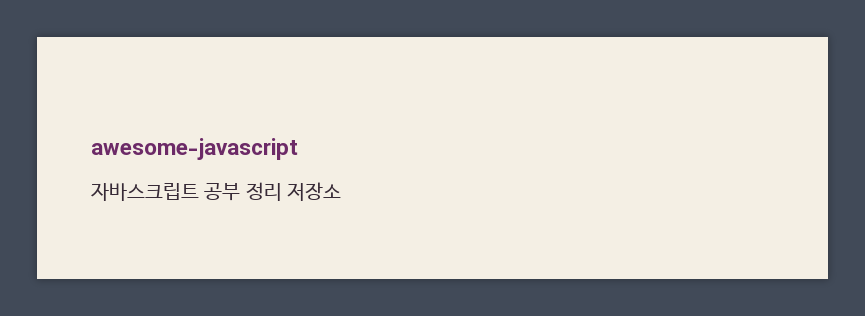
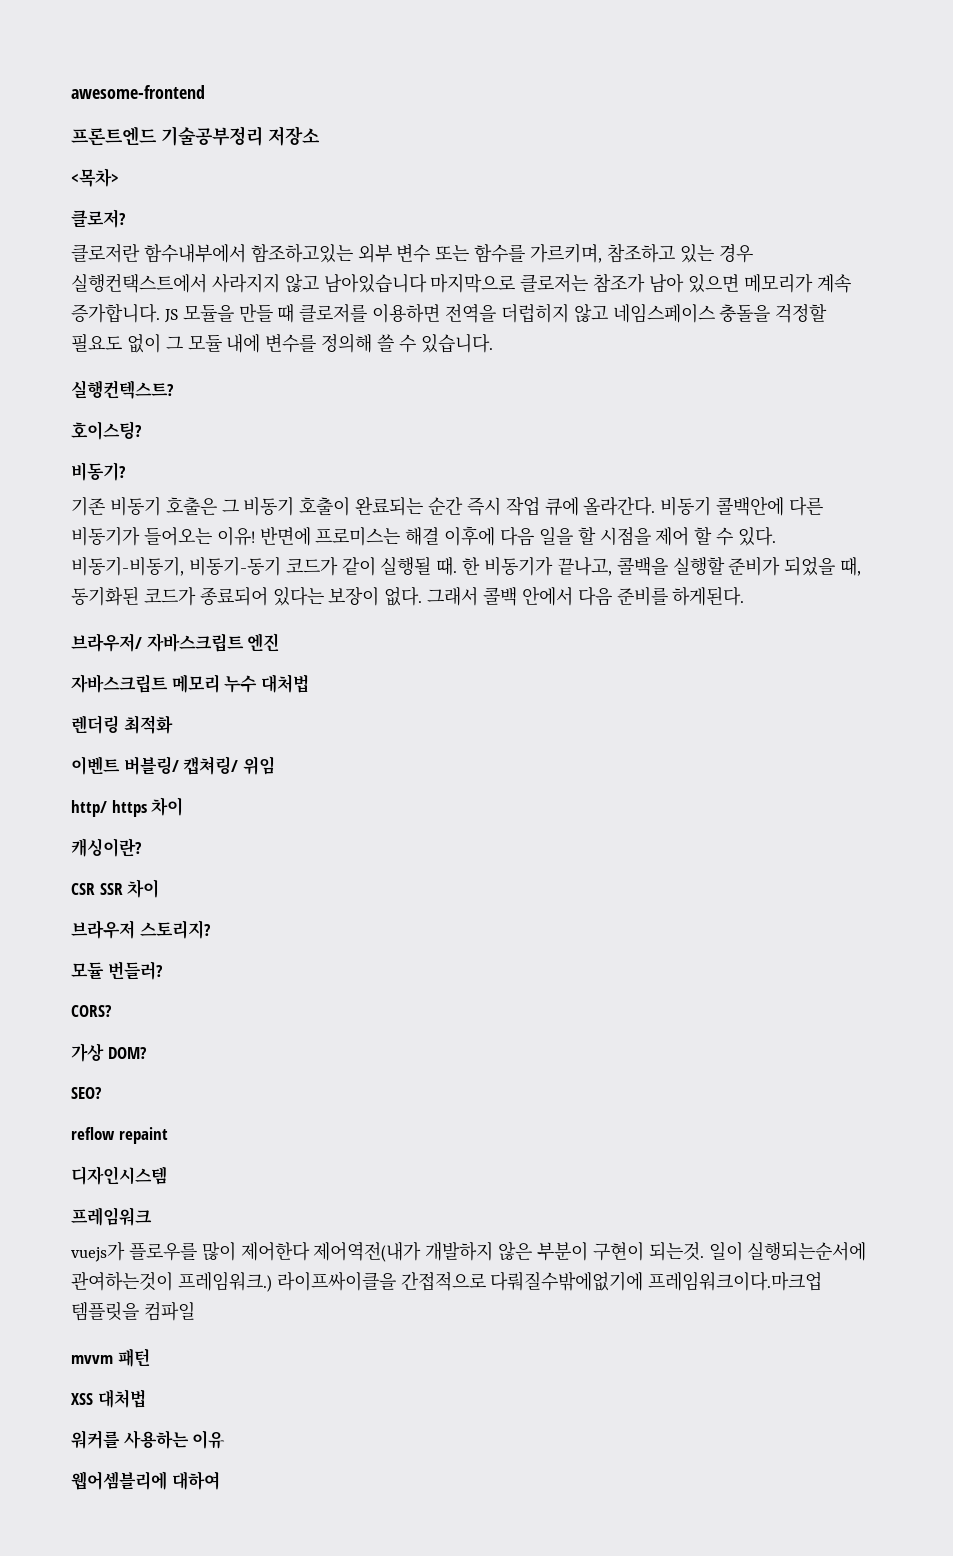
[91,138,298,160] [91,182,341,201] awesome-javascript // 자바스크립트 공부 정리 저장소 -> [71,85,205,99] [71,126,320,146] [71,168,119,187] [71,209,126,228] [71,243,753,263] [71,273,851,293] [71,303,828,323] [71,333,493,353] [71,380,174,399] [71,421,142,440] [71,462,126,481] [71,496,824,516] [71,526,777,546] [71,557,862,576] [71,586,745,606] [71,633,280,652] [71,674,309,693] [71,715,173,734] [71,756,275,775] [71,797,184,817] [71,838,142,857] [71,879,160,898] [71,920,211,939] [71,961,163,980] [71,1005,112,1017] [71,1043,147,1062] [71,1087,102,1099] [71,1127,168,1144] [71,1166,167,1185] [71,1207,152,1226] [71,1241,867,1262] [71,1271,823,1292] [71,1301,195,1321] [71,1348,150,1367] [71,1389,146,1408] [71,1430,226,1449] [71,1471,220,1490] awesome-frontend // 프론트엔드 기술공부정리 저장소 // <목차> // 클로저? // 클로저란 함수내부에서 함조하고있는 외부 변수 또는 함수를 가르키며, 참조하고 있는 경우 실행컨택스트에서 사라지지 않고 남아있습니다 마지막으로 클로저는 참조가 남아 있으면 메모리가 계속 증가합니다. JS 모듈을 만들 때 클로저를 이용하면 전역을 더럽히지 않고 네임스페이스 충돌을 걱정할 필요도 없이 그 모듈 내에 변수를 정의해 쓸 수 있습니다. // 실행컨텍스트? // 호이스팅? // 비동기? // 기존 비동기 호출은 그 비동기 호출이 완료되는 순간 즉시 작업 큐에 올라간다. 비동기 콜백안에 다른 비동기가 들어오는 이유! 반면에 프로미스는 해결 이후에 다음 일을 할 시점을 제어 할 수 있다. 비동기-비동기, 비동기-동기 코드가 같이 실행될 때. 한 비동기가 끝나고, 콜백을 실행할 준비가 되었을 때, 동기화된 코드가 종료되어 있다는 보장이 없다. 그래서 콜백 안에서 다음 준비를 하게된다. // 브라우저/ 자바스크립트 엔진 // 자바스크립트 메모리 누수 대처법 // 렌더링 최적화 // 이벤트 버블링/ 캡쳐링/ 위임 // http/ https 차이 // 캐싱이란? // CSR SSR 차이 // 브라우저 스토리지? // 모듈 번들러? // CORS? // 가상 DOM? // SEO? // reflow repaint // 디자인시스템 // 프레임워크 // vuejs가 플로우를 많이 제어한다 제어역전(내가 개발하지 않은 부분이 구현이 되는것. 일이 실행되는순서에 관여하는것이 프레임워크.) 라이프싸이클을 간접적으로 다뤄질수밖에없기에 프레임워크이다.마크업 템플릿을 컴파일 // mvvm 패턴 // XSS 대처법 // 워커를 사용하는 이유 // 웹어셈블리에 대하여

